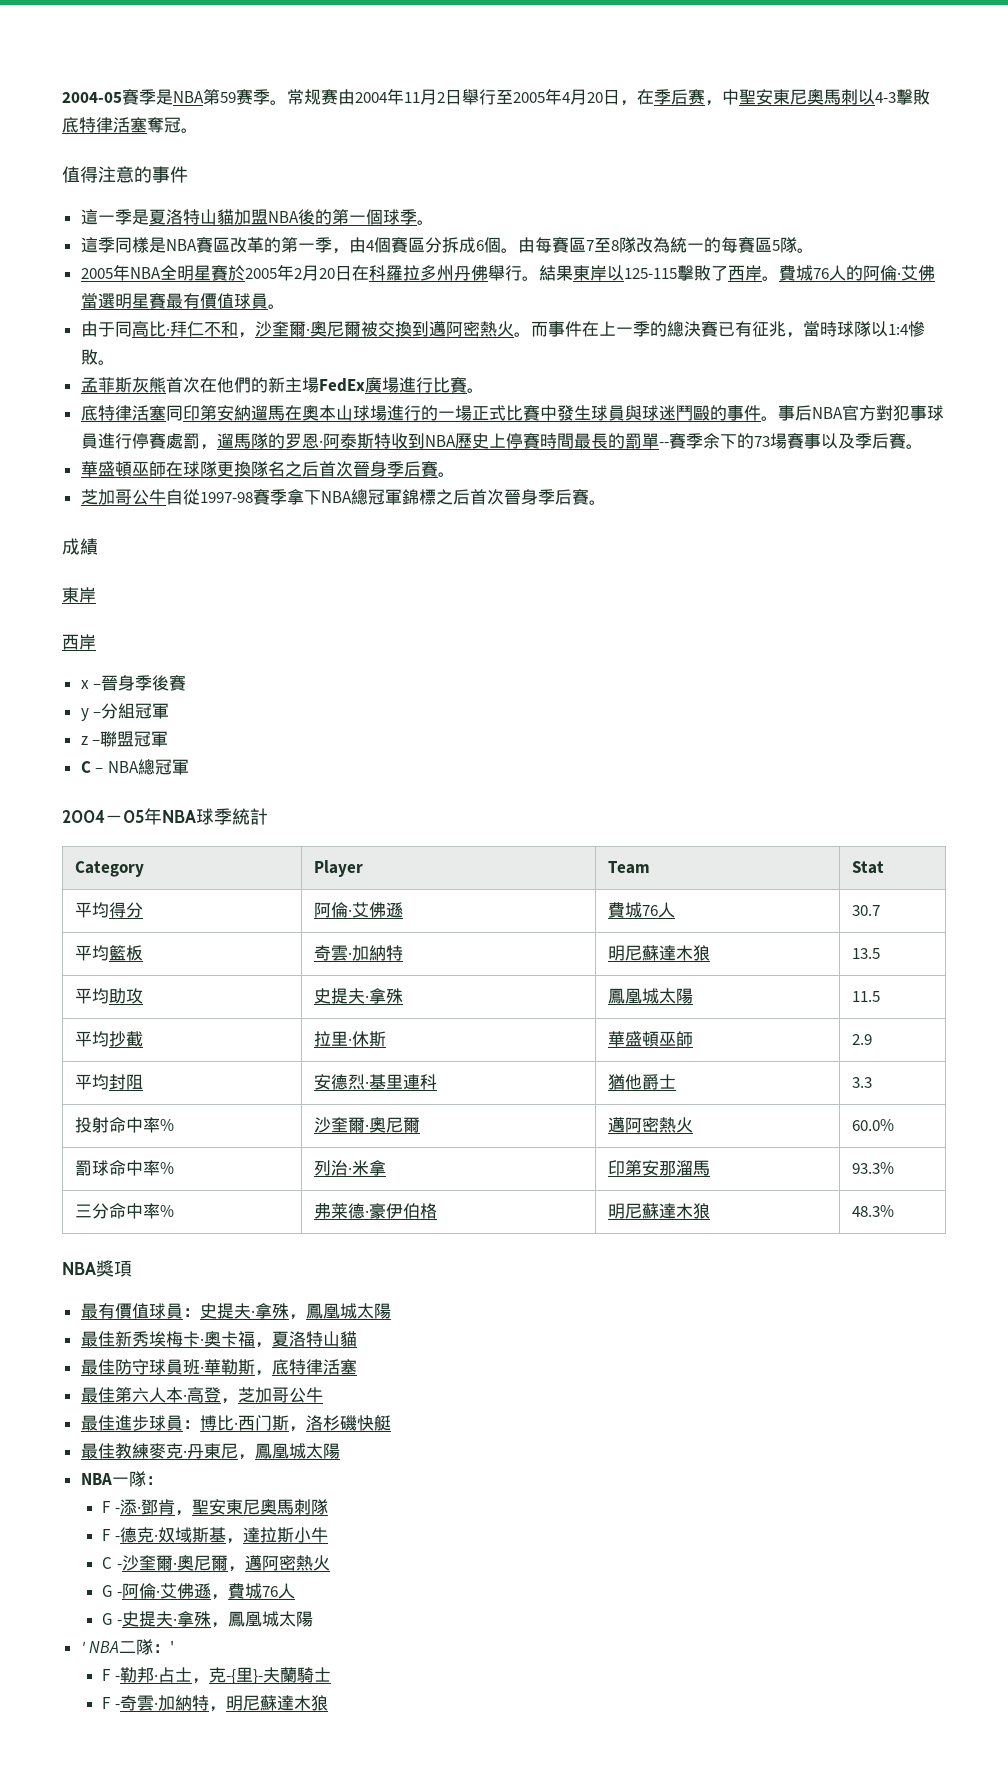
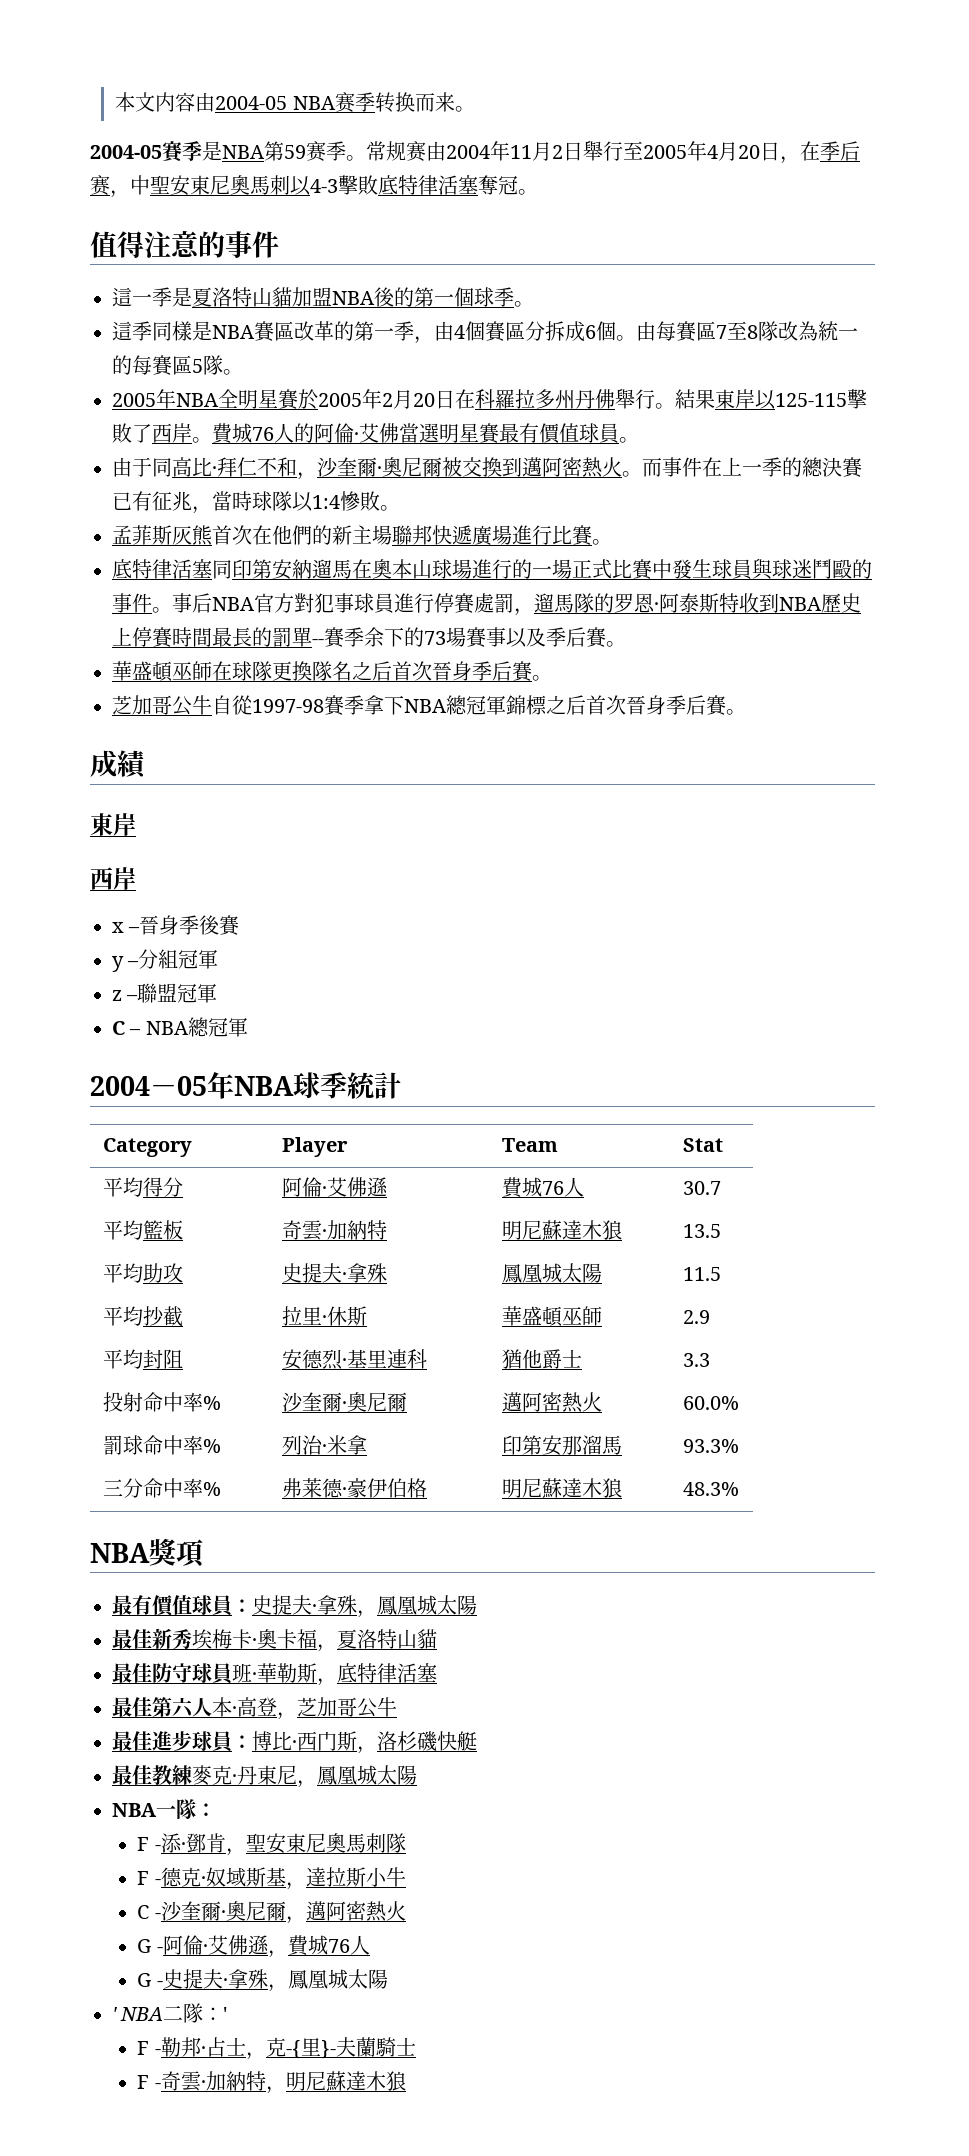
(62, 97) none -> [115,92,475,113] 本文内容由2004-05 NBA赛季转换而来。 //
[318,378,365,392] FedEx -> [392,525,472,545] 聯邦快遞

